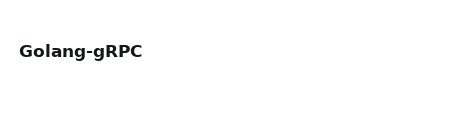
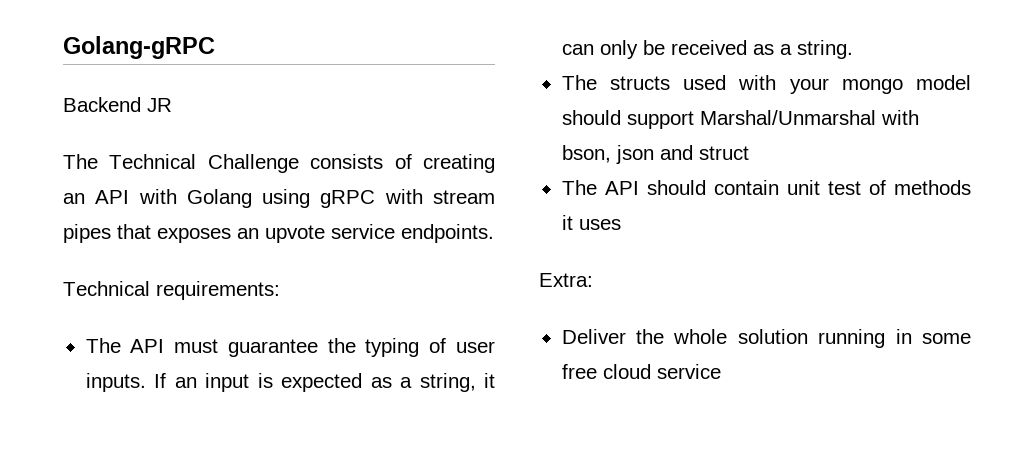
(142, 52) none -> [63,97,172,112] [63,154,495,173] [63,189,495,208] [63,224,494,243] [63,281,280,300] [85,338,495,357] [85,373,496,392] [561,40,853,59] [561,75,971,94] [561,110,919,129] [561,145,749,164] [561,180,971,195] [561,215,621,230] [539,273,593,287] [561,329,971,348] [561,364,721,379] // Backend JR // The Technical Challenge consists of creating an API with Golang using gRPC with stream pipes that exposes an upvote service endpoints. // Technical requirements: // The API must guarantee the typing of user inputs. If an input is expected as a string, it can only be received as a string. // The structs used with your mongo model should support Marshal/Unmarshal with bson, json and struct // The API should contain unit test of methods it uses // Extra: // Deliver the whole solution running in some free cloud service

